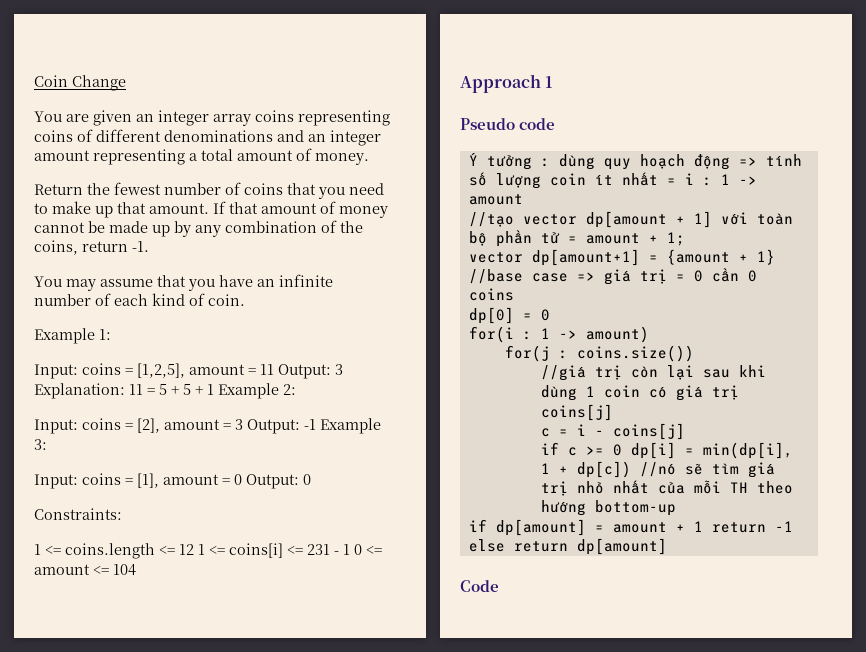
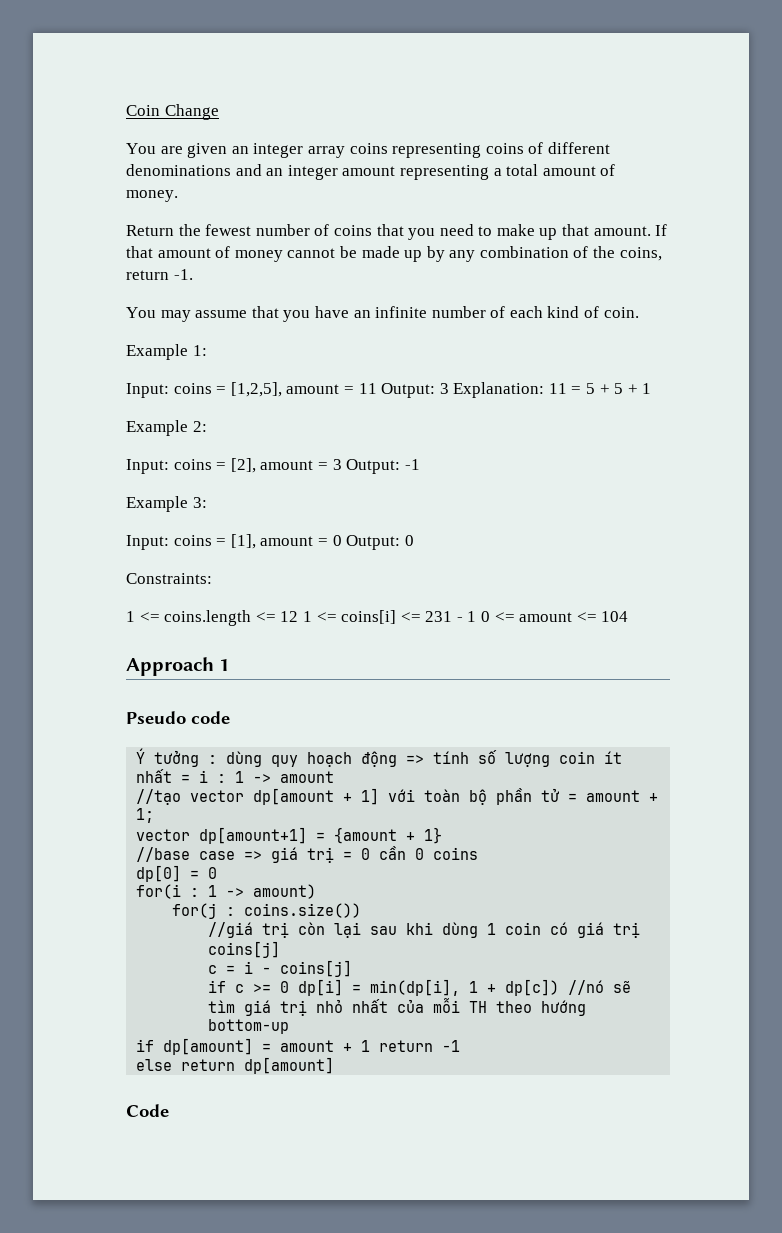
(214, 389) none -> (652, 388) //
(316, 424) none -> (420, 464) //

